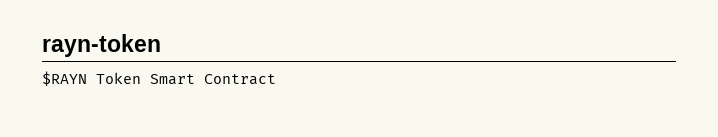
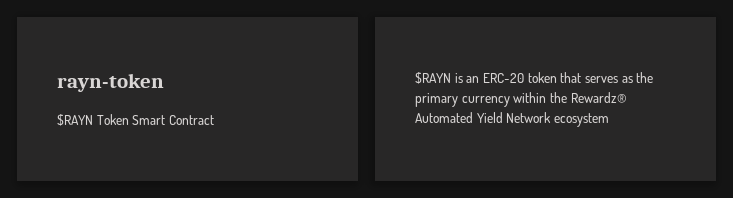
(276, 79) none -> [415,72,654,84] [415,92,627,107] [415,112,609,127] // $RAYN is an ERC-20 token that serves as the primary currency within the Rewardz® Automated Yield Network ecosystem

